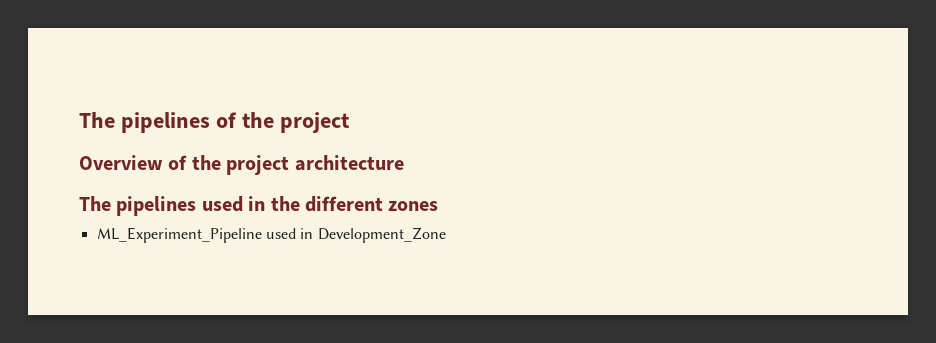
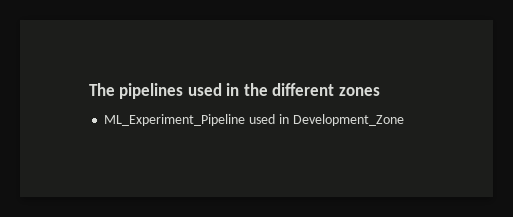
[79,112,350,133] [79,155,404,175] [79,196,197,216] The pipelines of the project // Overview of the project architecture // The pipelines -> [89,83,184,99] The pipelines

